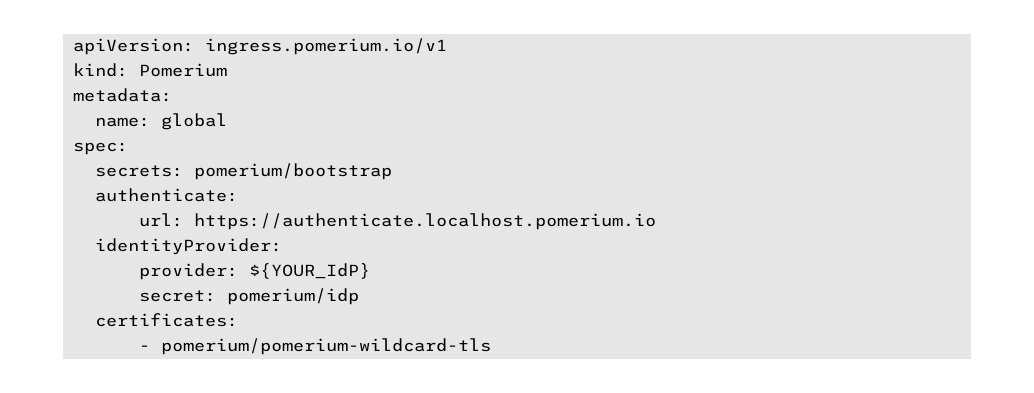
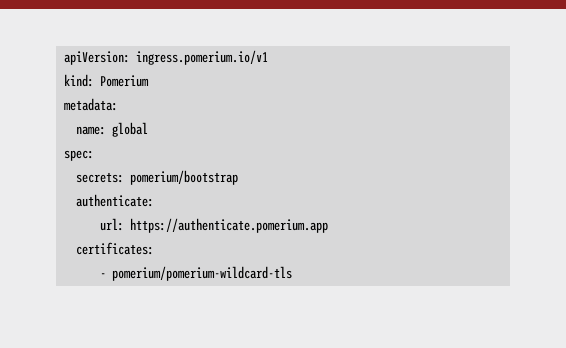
[194,213,657,230] [95,238,283,255] [139,263,371,280] [139,288,360,305] https://authenticate.localhost.pomerium.io // identityProvider: // provider: ${YOUR_IdP} // secret: pomerium/idp -> [130,218,329,233] https://authenticate.pomerium.app

